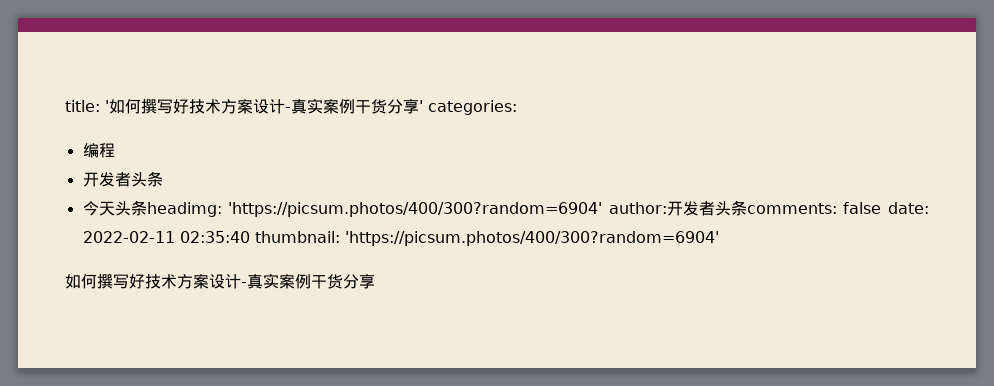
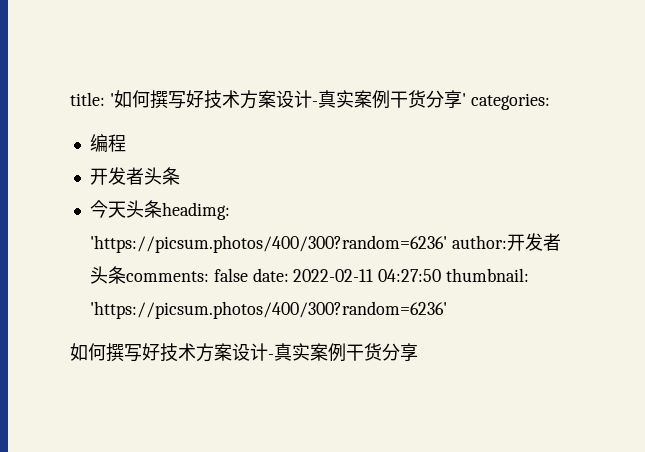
[228,202,603,217] 'https://picsum.photos/400/300?random=6904' -> [89,235,447,253] 'https://picsum.photos/400/300?random=6236'
[179,231,719,246] 02:35:40 thumbnail: 'https://picsum.photos/400/300?random=6904' -> [378,268,530,282] [89,301,447,319] 04:27:50 thumbnail: 'https://picsum.photos/400/300?random=6236'

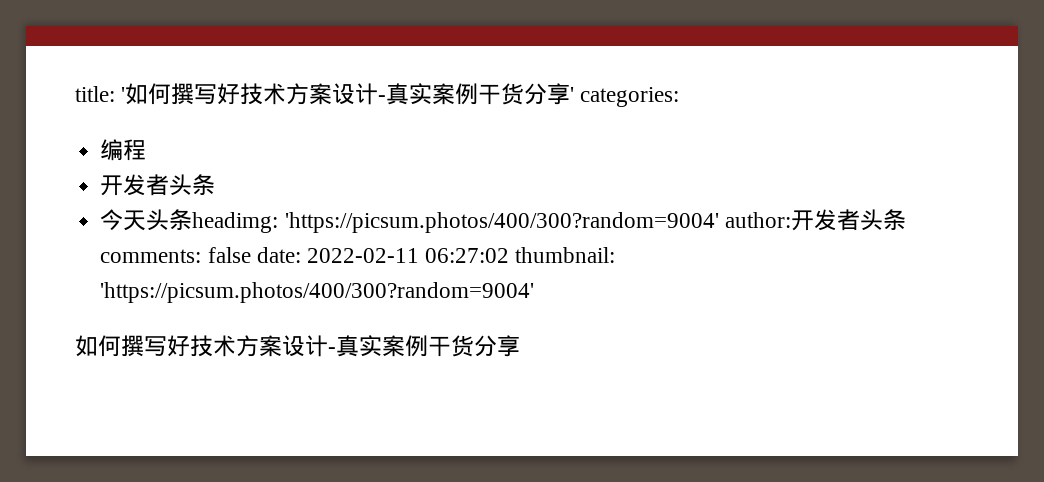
[89,235,447,253] 'https://picsum.photos/400/300?random=6236' -> [284,212,719,233] 'https://picsum.photos/400/300?random=9004'
[378,268,530,282] [89,301,447,319] 04:27:50 thumbnail: 'https://picsum.photos/400/300?random=6236' -> [425,247,616,263] [100,282,535,303] 06:27:02 thumbnail: 'https://picsum.photos/400/300?random=9004'

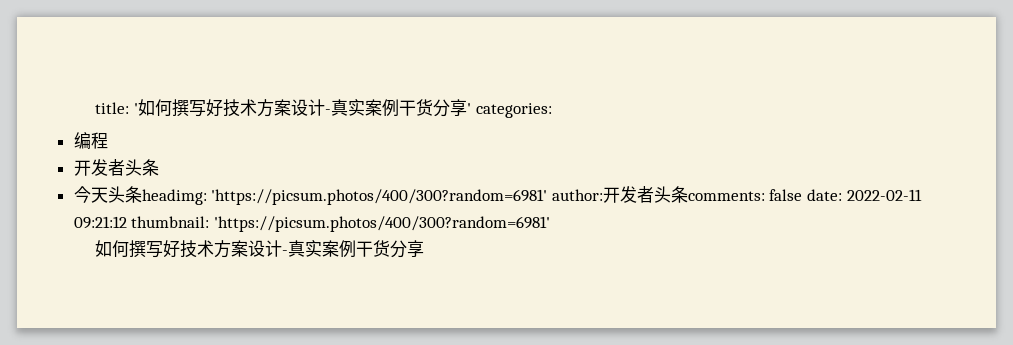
[284,212,719,233] 'https://picsum.photos/400/300?random=9004' -> [211,189,548,205] 'https://picsum.photos/400/300?random=6981'
[425,247,616,263] [100,282,535,303] 06:27:02 thumbnail: 'https://picsum.photos/400/300?random=9004' -> [73,216,550,232] 09:21:12 thumbnail: 'https://picsum.photos/400/300?random=6981'

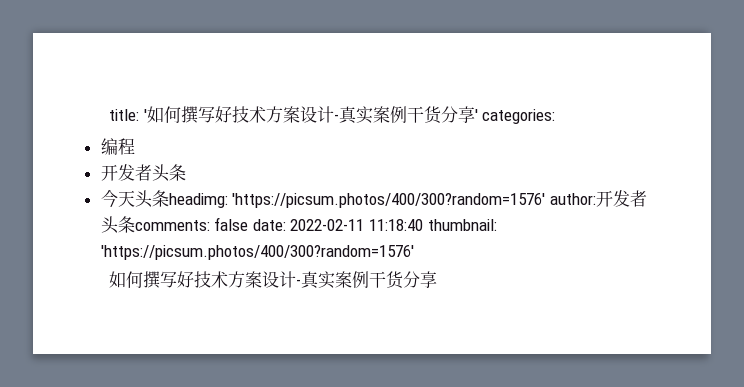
[211,189,548,205] 'https://picsum.photos/400/300?random=6981' -> [232,193,546,208] 'https://picsum.photos/400/300?random=1576'
[73,216,550,232] 09:21:12 thumbnail: 'https://picsum.photos/400/300?random=6981' -> [369,219,497,231] [100,245,414,260] 11:18:40 thumbnail: 'https://picsum.photos/400/300?random=1576'

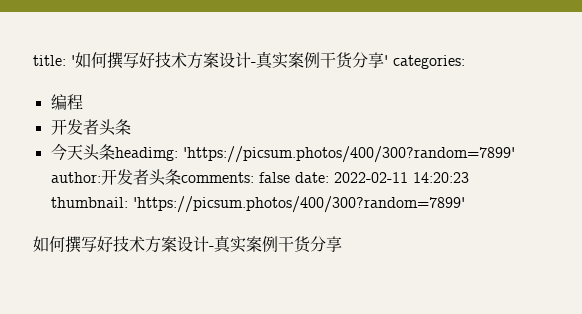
[232,193,546,208] 'https://picsum.photos/400/300?random=1576' -> [182,146,515,163] 'https://picsum.photos/400/300?random=7899'
[369,219,497,231] [100,245,414,260] 11:18:40 thumbnail: 'https://picsum.photos/400/300?random=1576' -> [412,172,469,183] [50,196,465,213] 14:20:23 thumbnail: 'https://picsum.photos/400/300?random=7899'

